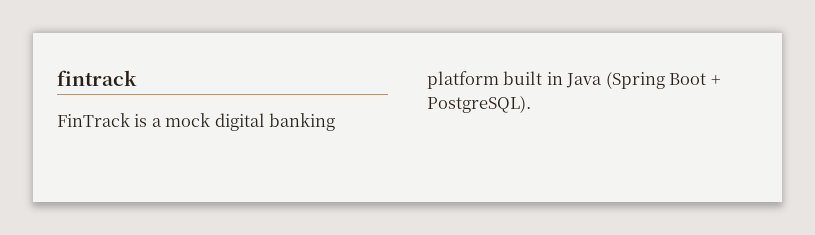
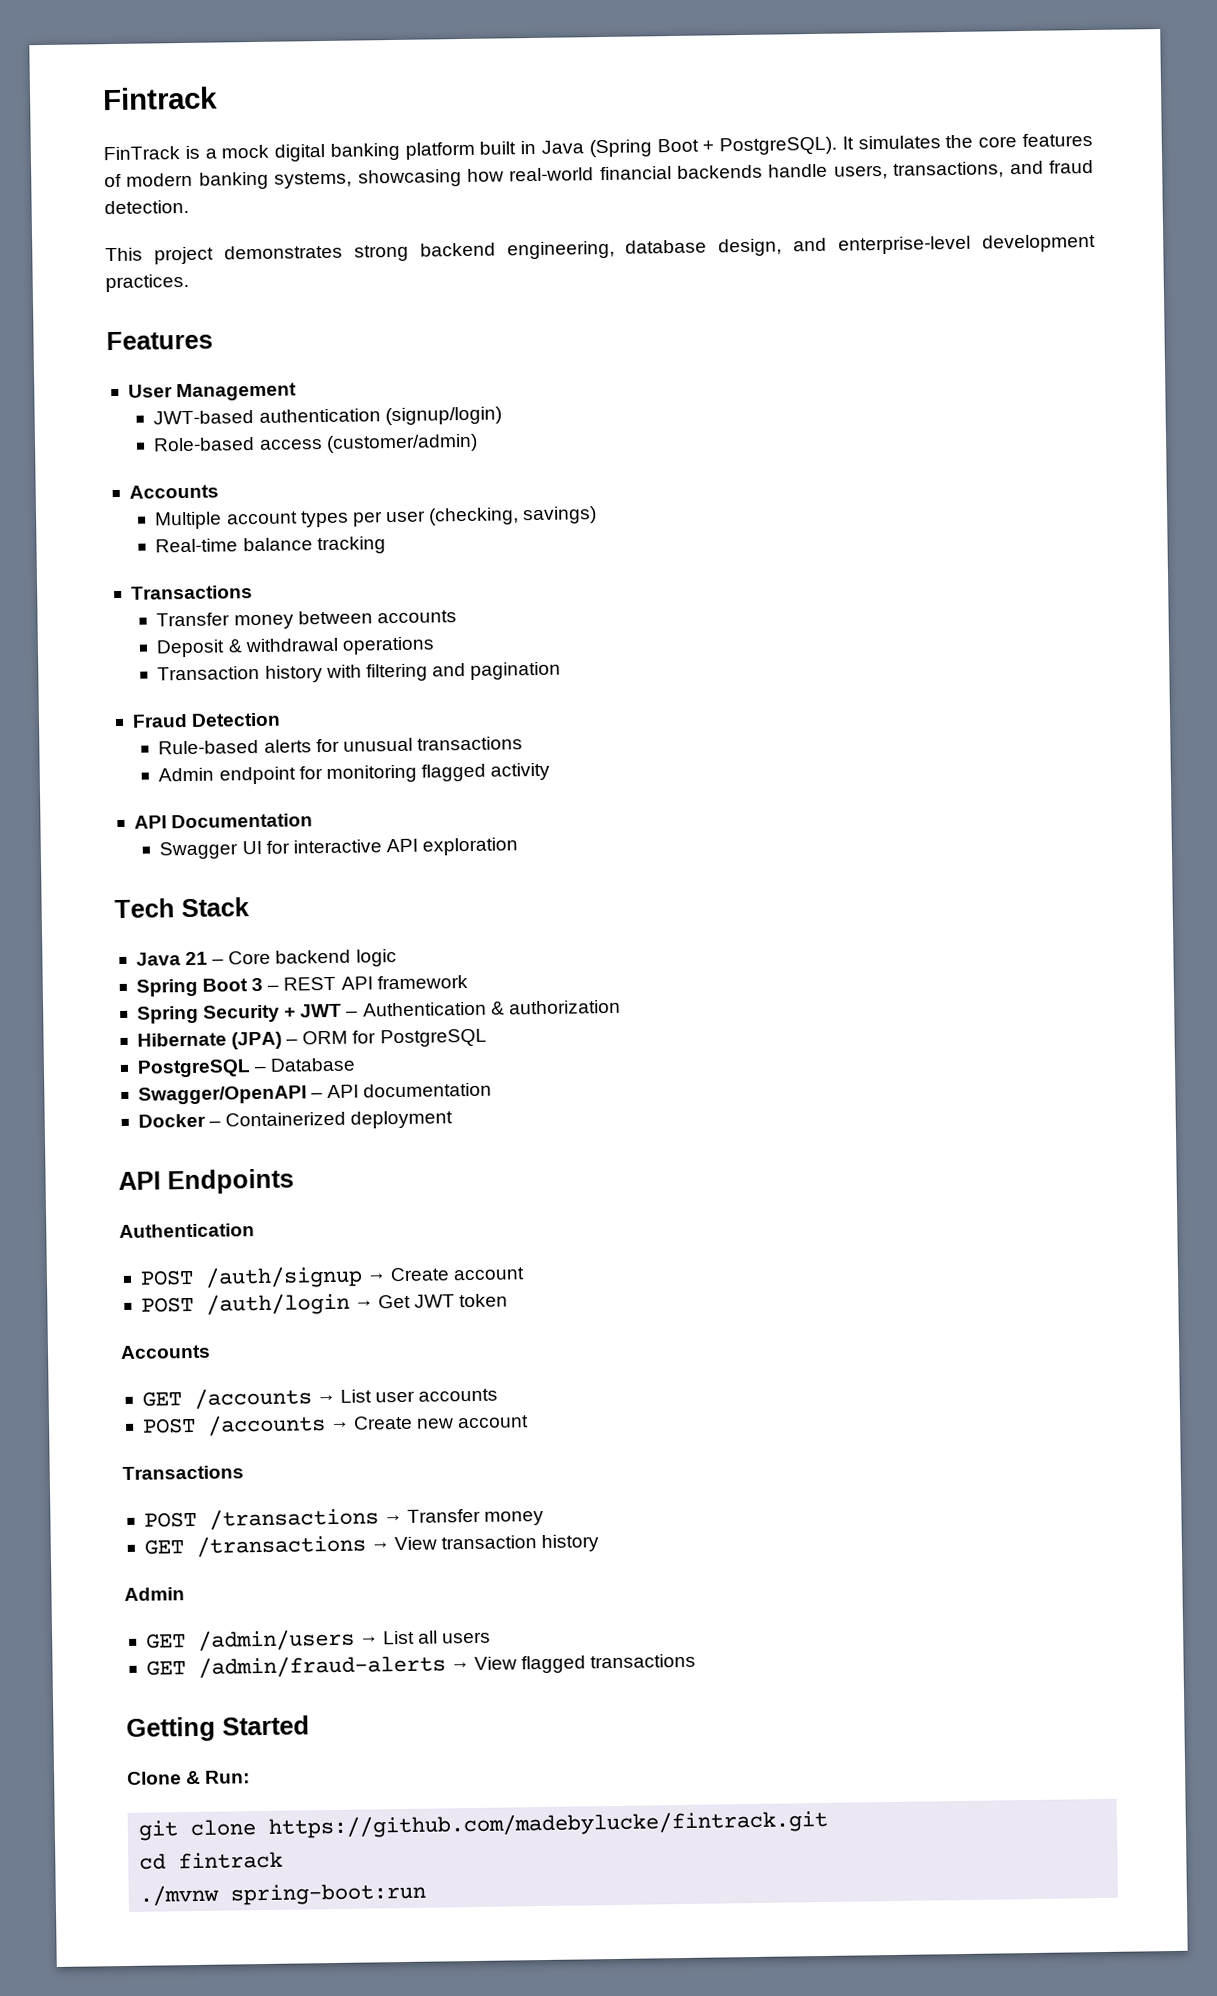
[57,70,137,86] fintrack -> [102,86,218,111] Fintrack
(531, 104) none -> [841,132,1094,150] [104,159,1094,190] [104,199,189,215] [105,233,1096,265] [105,273,189,293] [106,330,213,351] [127,382,298,402] [153,406,502,426] [153,433,478,453] [128,484,219,499] [155,506,598,530] [155,536,386,555] [130,585,253,600] [156,610,457,630] [156,636,435,658] [157,661,562,683] [131,712,282,728] [158,736,523,755] [158,762,551,785] [133,813,314,829] [159,837,519,860] [114,897,250,919] [135,949,397,967] [135,975,468,997] [136,999,621,1024] [136,1028,487,1050] [136,1057,357,1078] [137,1082,493,1105] [137,1110,454,1129] [118,1168,294,1195] [119,1223,255,1239] [139,1265,526,1289] [140,1292,509,1316] [120,1344,211,1360] [141,1387,499,1409] [141,1414,530,1436] [122,1465,244,1480] [143,1507,545,1530] [143,1534,600,1557] [124,1587,185,1601] [145,1628,492,1651] [145,1653,697,1678] [126,1715,310,1742] [127,1770,251,1785] [138,1809,829,1841] [139,1851,284,1870] [139,1882,427,1906] It simulates the core features of modern banking systems, showcasing how real-world financial backends handle users, transactions, and fraud detection. // This project demonstrates strong backend engineering, database design, and enterprise-level development practices. // Features // User Management // JWT-based authentication (signup/login) // Role-based access (customer/admin) // Accounts // Multiple account types per user (checking, savings) // Real-time balance tracking // Transactions // Transfer money between accounts // Deposit & withdrawal operations // Transaction history with filtering and pagination // Fraud Detection // Rule-based alerts for unusual transactions // Admin endpoint for monitoring flagged activity // API Documentation // Swagger UI for interactive API exploration // Tech Stack // Java 21 – Core backend logic // Spring Boot 3 – REST API framework // Spring Security + JWT – Authentication & authorization // Hibernate (JPA) – ORM for PostgreSQL // PostgreSQL – Database // Swagger/OpenAPI – API documentation // Docker – Containerized deployment // API Endpoints // Authentication // POST /auth/signup → Create account // POST /auth/login → Get JWT token // Accounts // GET /accounts → List user accounts // POST /accounts → Create new account // Transactions // POST /transactions → Transfer money // GET /transactions → View transaction history // Admin // GET /admin/users → List all users // GET /admin/fraud-alerts → View flagged transactions // Getting Started // Clone & Run: // git clone https://github.com/madebylucke/fintrack.git // cd fintrack // ./mvnw spring-boot:run

